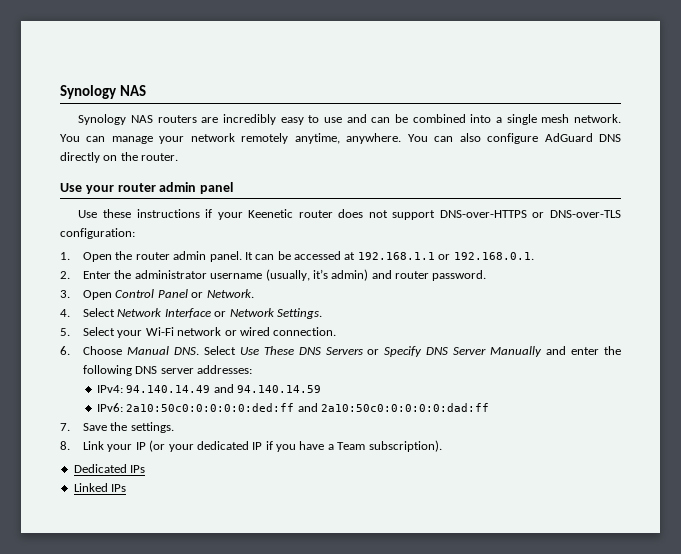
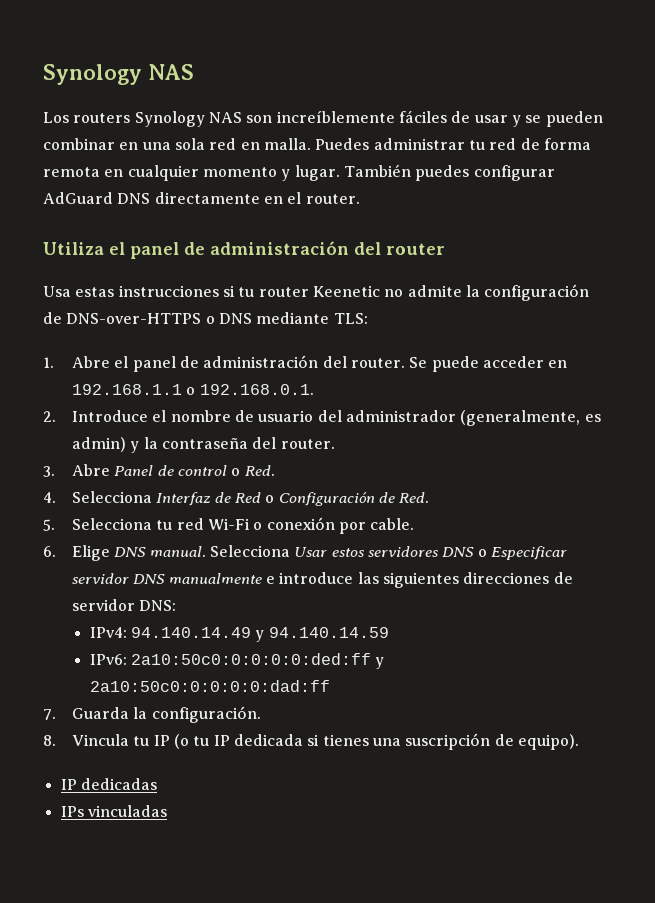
[78,114,621,125] [60,133,621,144] [60,152,179,163] [60,182,234,194] [78,209,621,220] [60,228,135,239] [60,251,534,262] [60,269,487,281] [60,289,254,300] [60,308,322,319] [60,327,337,338] [60,346,621,357] [83,365,253,376] Synology NAS routers are incredibly easy to use and can be combined into a single mesh network. You can manage your network remotely anytime, anywhere. You can also configure AdGuard DNS directly on the router. // Use your router admin panel // Use these instructions if your Keenetic router does not support DNS-over-HTTPS or DNS-over-TLS configuration: // 1. Open the router admin panel. It can be accessed at 192.168.1.1 or 192.168.0.1. // 2. Enter the administrator username (usually, it’s admin) and router password. // 3. Open Control Panel or Network. // 4. Select Network Interface or Network Settings. // 5. Select your Wi-Fi network or wired connection. // 6. Choose Manual DNS. Select Use These DNS Servers or Specify DNS Server Manually and enter the following DNS server addresses: -> [43,110,603,127] [43,138,591,150] [43,164,555,181] [43,192,360,204] [43,241,445,259] [43,284,590,301] [43,312,368,324] [43,355,568,372] [72,384,314,395] [43,410,601,426] [72,437,335,453] [43,464,275,477] [43,491,430,506] [43,517,415,534] [43,545,568,561] [72,572,573,588] [72,599,177,611] Los routers Synology NAS son increíblemente fáciles de usar y se pueden combinar en una sola red en malla. Puedes administrar tu red de forma remota en cualquier momento y lugar. También puedes configurar AdGuard DNS directamente en el router. // Utiliza el panel de administración del router // Usa estas instrucciones si tu router Keenetic no admite la configuración de DNS-over-HTTPS o DNS mediante TLS: // 1. Abre el panel de administración del router. Se puede acceder en 192.168.1.1 o 192.168.0.1. // 2. Introduce el nombre de usuario del administrador (generalmente, es admin) y la contraseña del router. // 3. Abre Panel de control o Red. // 4. Selecciona Interfaz de Red o Configuración de Red. // 5. Selecciona tu red Wi-Fi o conexión por cable. // 6. Elige DNS manual. Selecciona Usar estos servidores DNS o Especificar servidor DNS manualmente e introduce las siguientes direcciones de servidor DNS:
[213,384,234,393] and -> [255,630,265,642] y
[297,403,318,412] and -> [375,657,385,669] y
[83,422,174,433] [60,440,442,452] [73,464,146,473] [73,483,127,492] Save the settings. // 8. Link your IP (or your dedicated IP if you have a Team subscription). // Dedicated IPs // Linked IPs -> [72,706,261,723] [43,733,579,750] [60,778,157,790] [60,805,167,817] Guarda la configuración. // 8. Vincula tu IP (o tu IP dedicada si tienes una suscripción de equipo). // IP dedicadas // IPs vinculadas

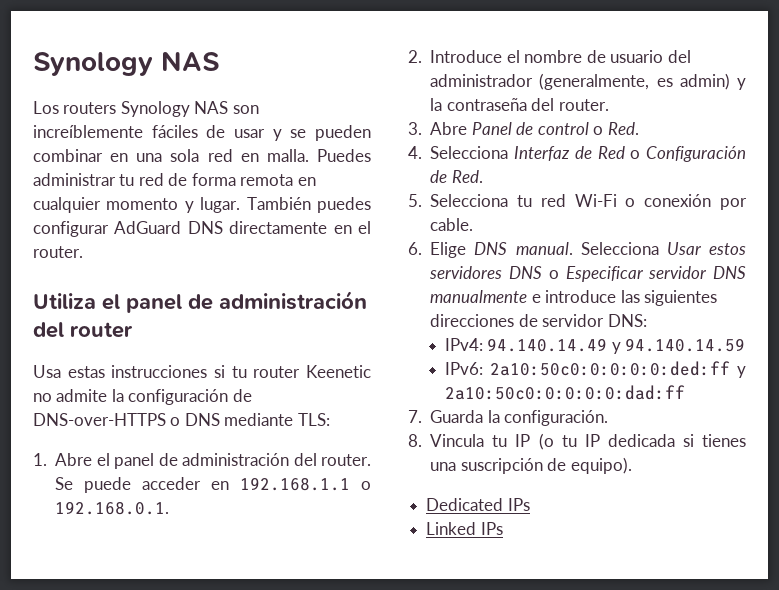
[60,778,157,790] [60,805,167,817] IP dedicadas // IPs vinculadas -> [426,498,530,511] [426,522,503,535] Dedicated IPs // Linked IPs

